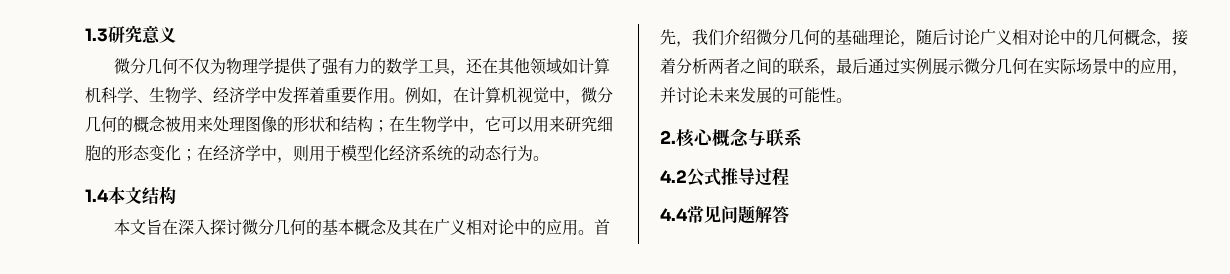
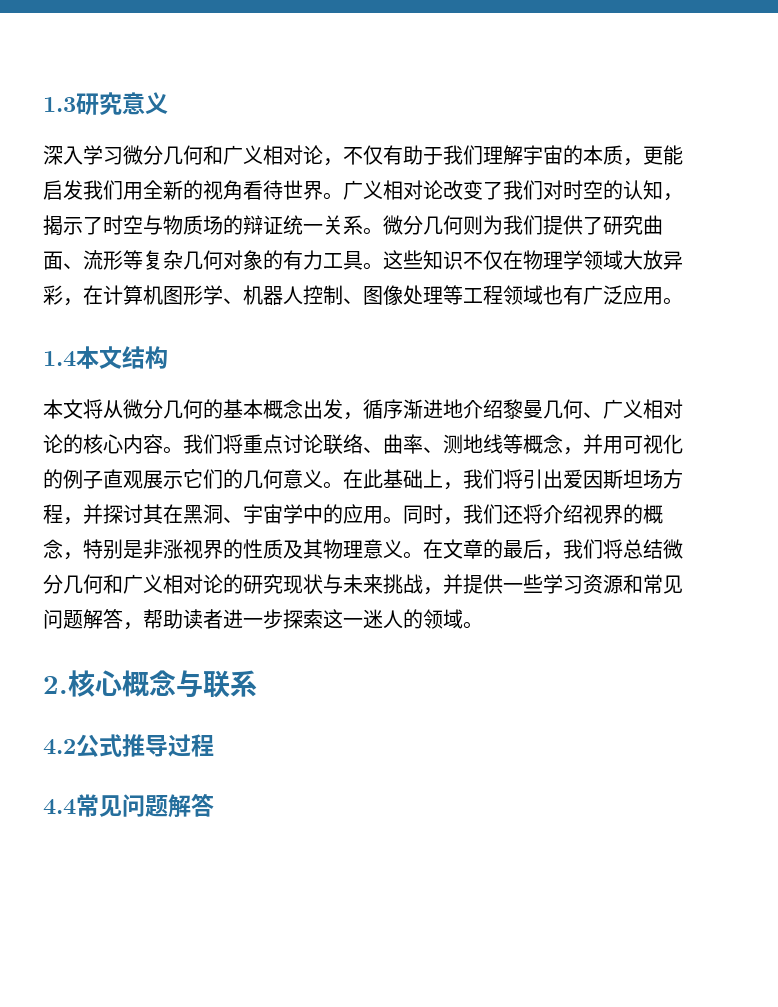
[114,57,611,76] [85,86,613,105] [85,116,613,134] [85,144,533,163] 微分几何不仅为物理学提供了强有力的数学工具，还在其他领域如计算机科学、生物学、经济学中发挥着重要作用。例如，在计算机视觉中，微分几何的概念被用来处理图像的形状和结构；在生物学中，它可以用来研究细胞的形态变化；在经济学中，则用于模型化经济系统的动态行为 -> [43,145,683,166] [43,180,683,201] [43,215,663,236] [43,250,683,270] [43,285,663,306] 深入学习微分几何和广义相对论，不仅有助于我们理解宇宙的本质，更能启发我们用全新的视角看待世界。广义相对论改变了我们对时空的认知，揭示了时空与物质场的辩证统一关系。微分几何则为我们提供了研究曲面、流形等复杂几何对象的有力工具。这些知识不仅在物理学领域大放异彩，在计算机图形学、机器人控制、图像处理等工程领域也有广泛应用
[146,219,243,235] 旨在深入探讨 -> [83,399,123,419] 将从
[386,219,611,236] [660,29,1188,47] [660,58,1188,76] [660,87,836,103] 及其在广义相对论中的应用。首先，我们介绍微分几何的基础理论，随后讨论广义相对论中的几何概念，接着分析两者之间的联系，最后通过实例展示微分几何在实际场景中的应用，并讨论未来发展的可能性 -> [303,399,683,420] [43,434,683,455] [43,469,683,490] [43,504,663,525] [43,539,683,560] [43,574,683,595] [43,609,463,630] 出发，循序渐进地介绍黎曼几何、广义相对论的核心内容。我们将重点讨论联络、曲率、测地线等概念，并用可视化的例子直观展示它们的几何意义。在此基础上，我们将引出爱因斯坦场方程，并探讨其在黑洞、宇宙学中的应用。同时，我们还将介绍视界的概念，特别是非涨视界的性质及其物理意义。在文章的最后，我们将总结微分几何和广义相对论的研究现状与未来挑战，并提供一些学习资源和常见问题解答，帮助读者进一步探索这一迷人的领域

